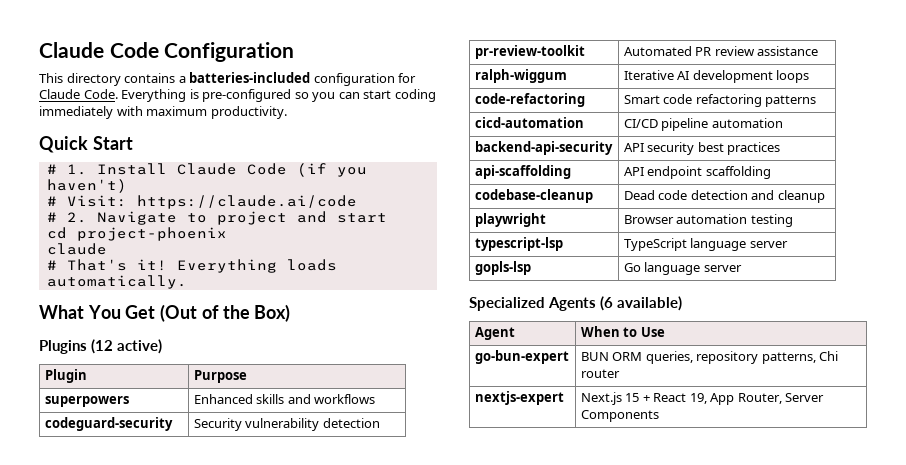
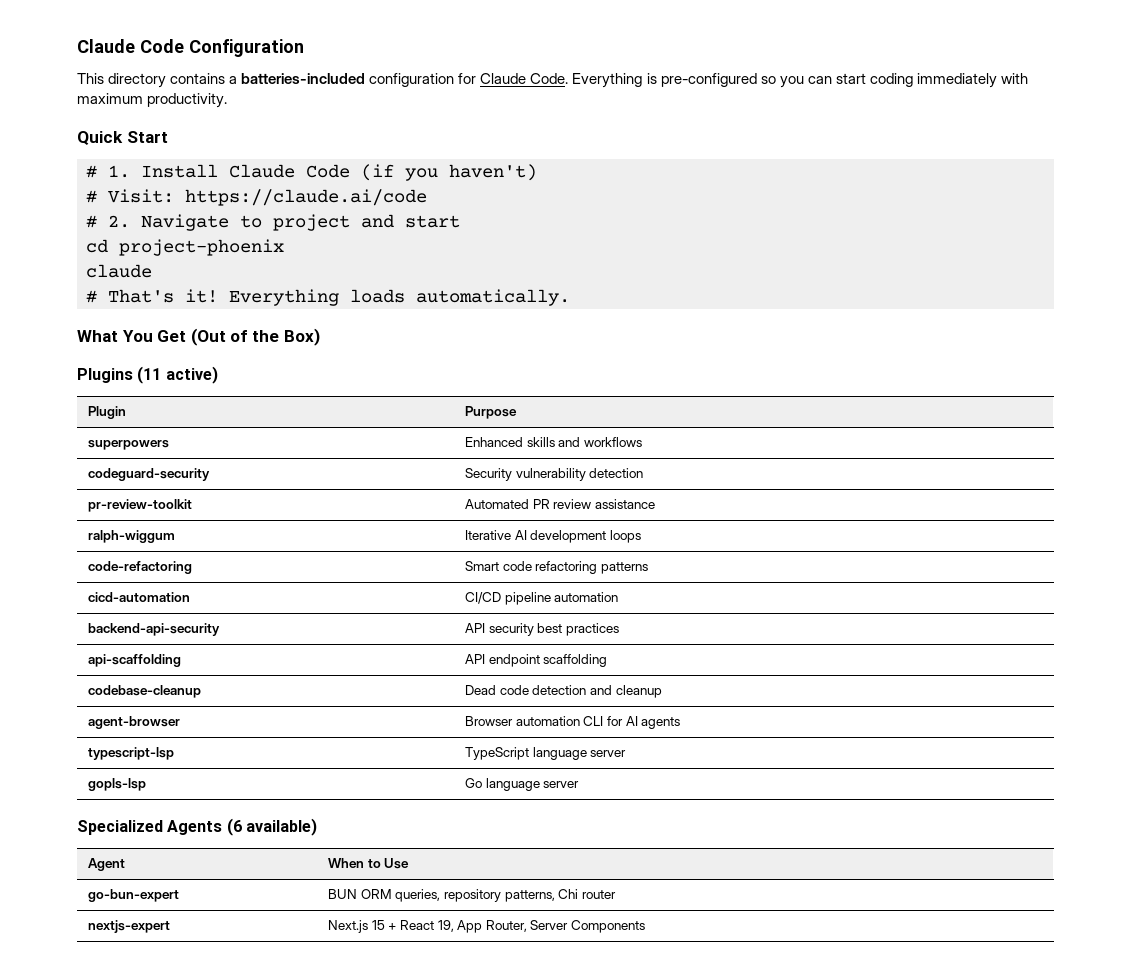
[91,339,114,354] (12 -> [137,366,162,384] (11
[474,213,546,227] playwright -> [87,716,180,729] agent-browser
[750,214,793,227] testing -> [583,716,681,729] CLI for AI agents

